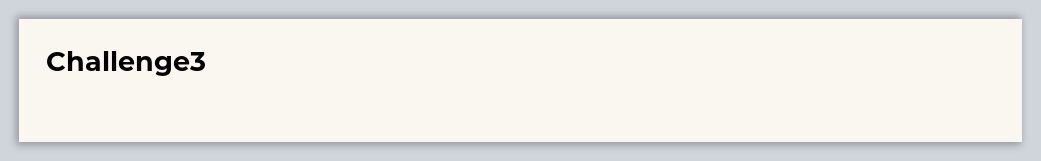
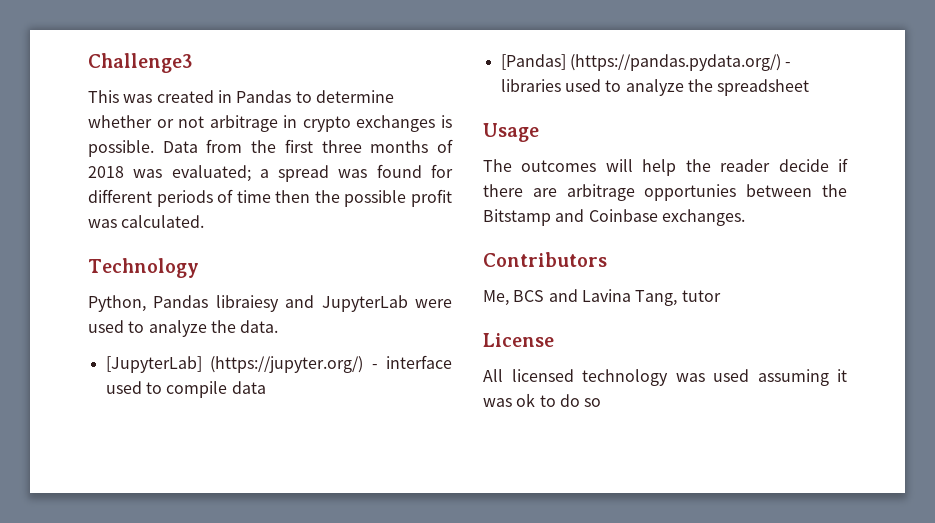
(206, 63) none -> [88,90,394,103] [88,115,452,132] [88,139,453,157] [88,164,453,182] [88,189,452,207] [88,215,205,228] [88,258,199,278] [88,295,453,312] [88,320,279,337] [105,355,452,373] [105,381,266,398] [500,54,792,71] [500,79,810,96] [483,123,539,142] [483,158,848,176] [483,184,847,201] [483,209,745,226] [483,252,607,267] [483,289,721,306] [483,333,554,347] [483,369,847,386] [483,393,602,407] // This was created in Pandas to determine whether or not arbitrage in crypto exchanges is possible. Data from the first three months of 2018 was evaluated; a spread was found for different periods of time then the possible profit was calculated. // Technology // Python, Pandas libraiesy and JupyterLab were used to analyze the data. // [JupyterLab] (https://jupyter.org/) - interface used to compile data // [Pandas] (https://pandas.pydata.org/) - libraries used to analyze the spreadsheet // Usage // The outcomes will help the reader decide if there are arbitrage opportunies between the Bitstamp and Coinbase exchanges. // Contributors // Me, BCS and Lavina Tang, tutor // License // All licensed technology was used assuming it was ok to do so

